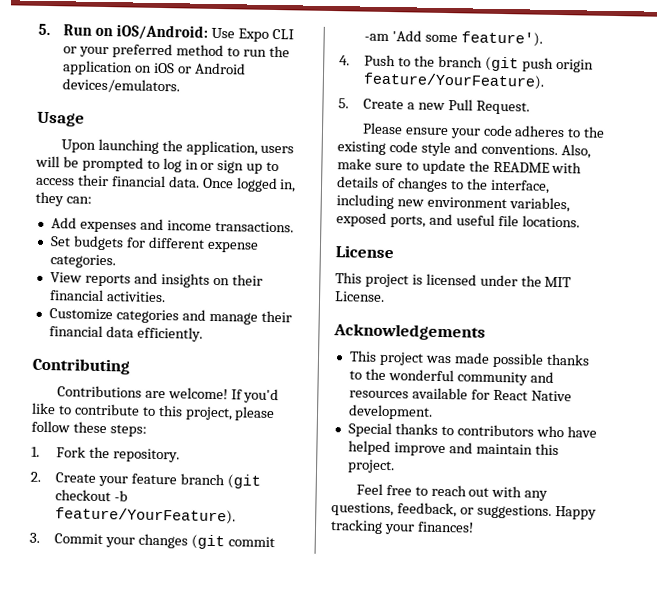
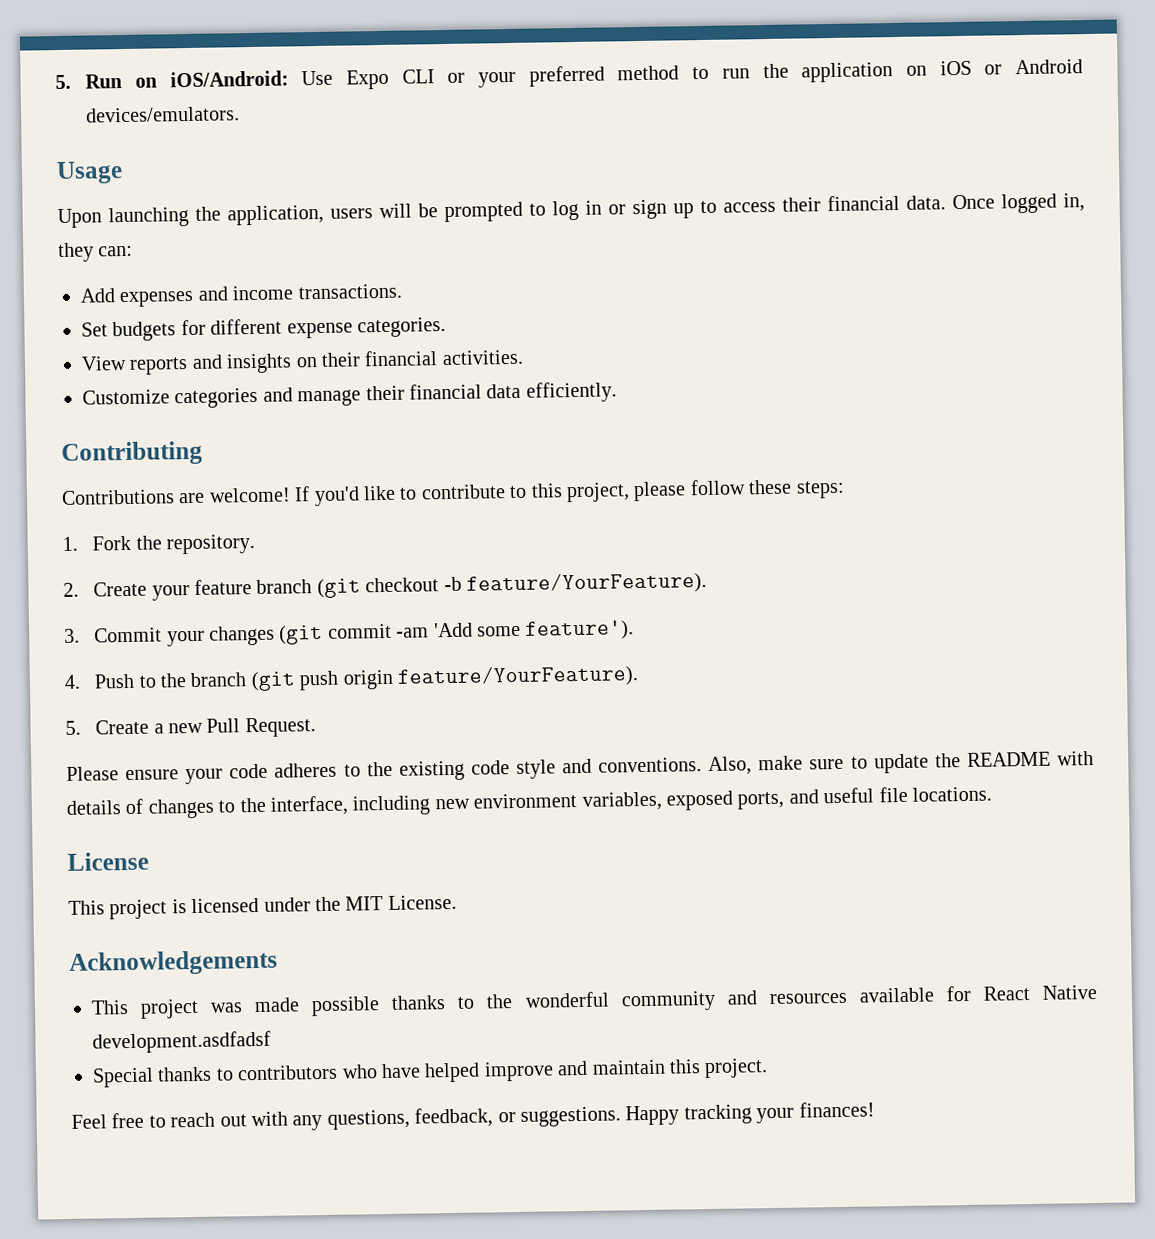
[347,404,433,420] development. -> [92,1030,271,1054] development.asdfadsf

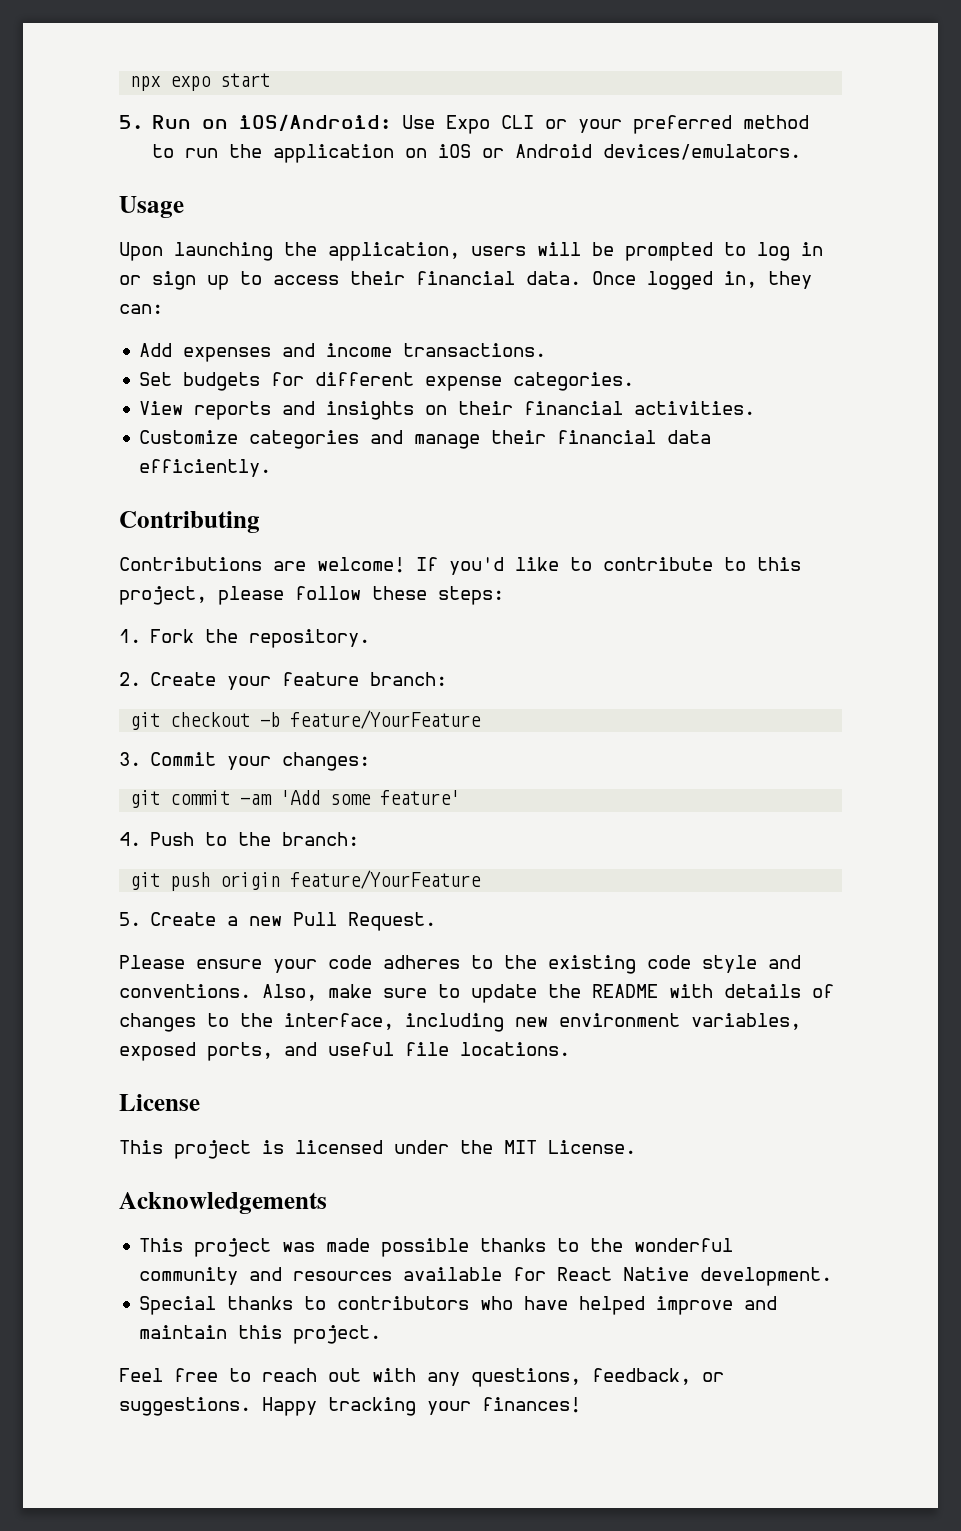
(55, 82) none -> [130,73,271,91] npx expo start //
[256,578,361,599] branch (git -> [370,672,448,686] [130,712,161,730] branch: // git
[465,570,707,596] feature/YourFeature). -> [290,710,482,729] feature/YourFeature
[208,624,324,646] changes (git -> [282,752,371,771] [130,790,161,808] changes: // git
[525,620,635,641] feature'). -> [380,790,461,805] feature'
[190,671,296,692] branch (git -> [282,832,360,846] [130,872,161,890] branch: // git
[396,664,639,689] feature/YourFeature). -> [290,870,482,889] feature/YourFeature
[92,1030,271,1054] development.asdfadsf -> [700,1267,833,1286] development.

